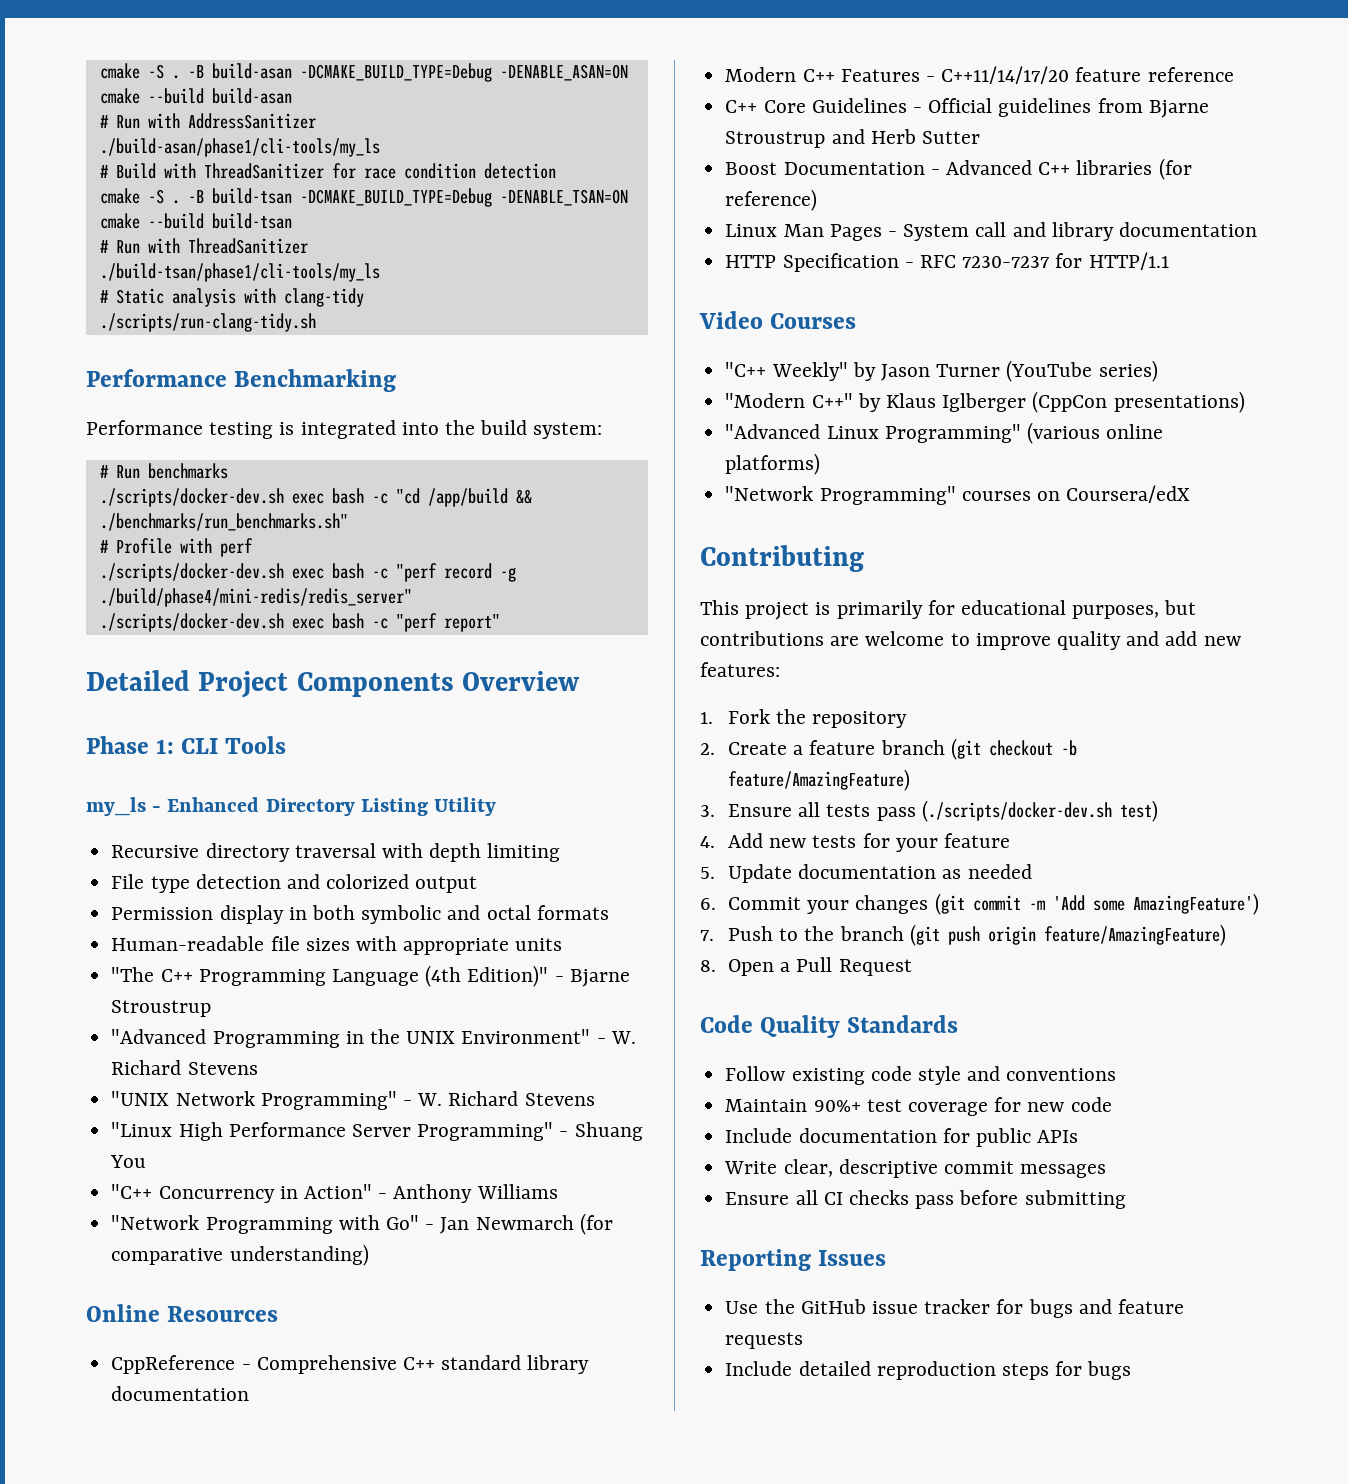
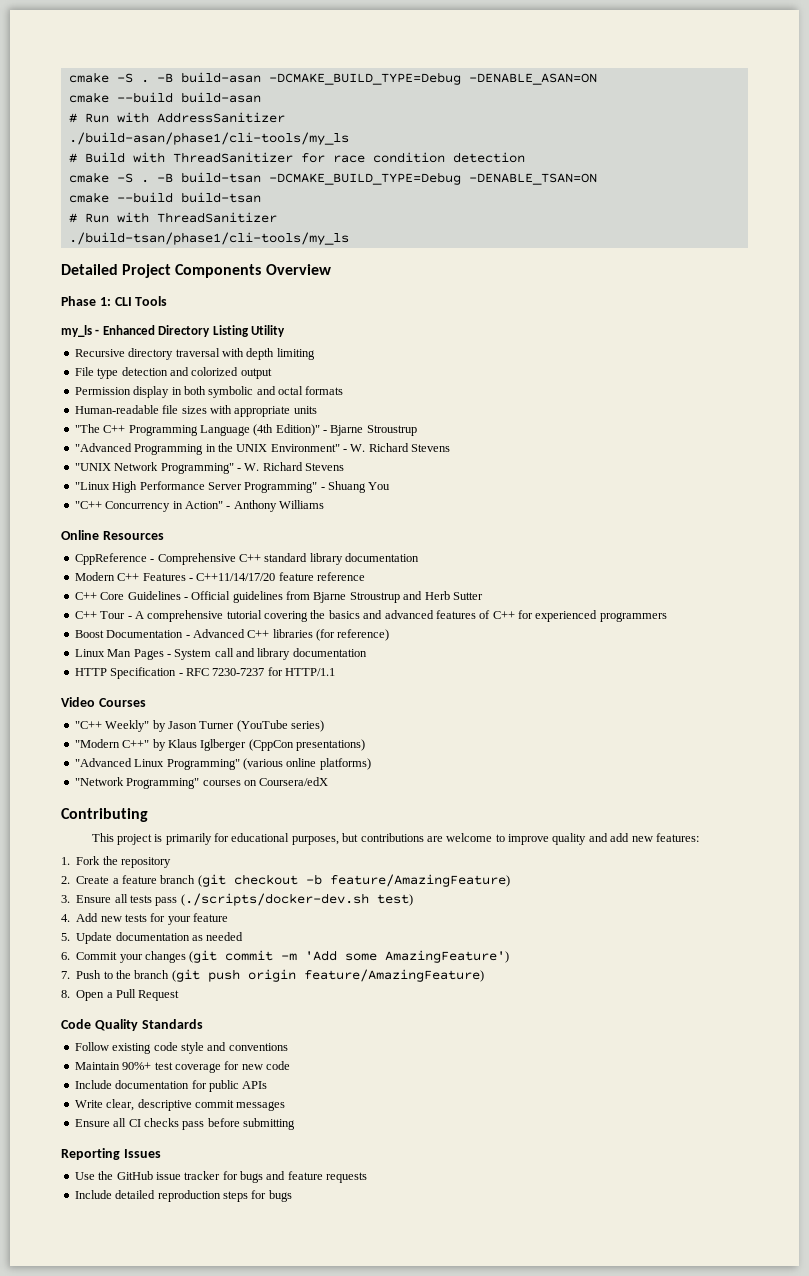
[99,288,364,307] [99,313,316,332] [86,369,397,392] [86,420,603,439] [99,463,228,479] [99,488,532,507] [99,513,348,531] [99,538,253,557] [99,563,516,582] [99,588,412,607] [99,613,500,632] // # Static analysis with clang-tidy // ./scripts/run-clang-tidy.sh // Performance Benchmarking // Performance testing is integrated into the build system: // # Run benchmarks // ./scripts/docker-dev.sh exec bash -c "cd /app/build && ./benchmarks/run_benchmarks.sh" // # Profile with perf // ./scripts/docker-dev.sh exec bash -c "perf record -g ./build/phase4/mini-redis/redis_server" // ./scripts/docker-dev.sh exec bash -c "perf report" -> (349, 238) none
[111,1213,613,1235] [111,1244,369,1266] // "Network Programming with Go" - Jan Newmarch (for comparative understanding) -> (324, 504) none
(980, 137) none -> [74,610,667,622] // C++ Tour - A comprehensive tutorial covering the basics and advanced features of C++ for experienced programmers

